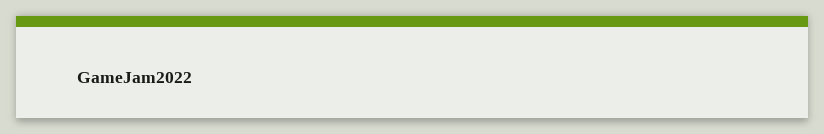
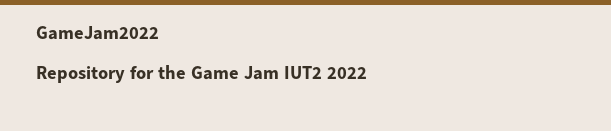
(192, 77) none -> [36,65,367,83] // Repository for the Game Jam IUT2 2022

